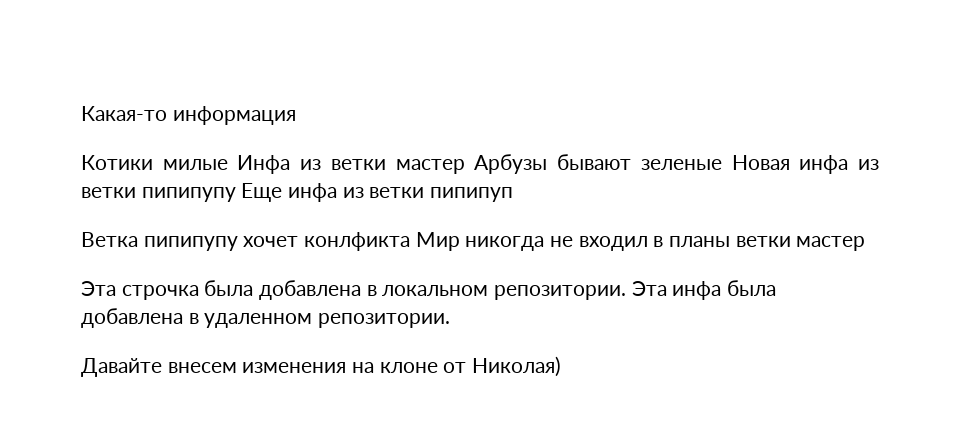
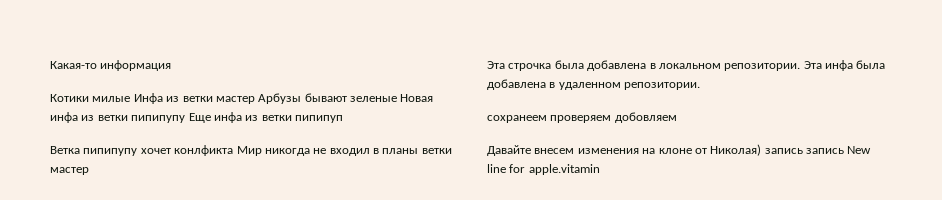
(451, 320) none -> [487,112,677,123] // сохранеем проверяем добовляем
(562, 366) none -> [764,146,872,154] [487,164,600,175] запись запись New line for apple.vitamin

